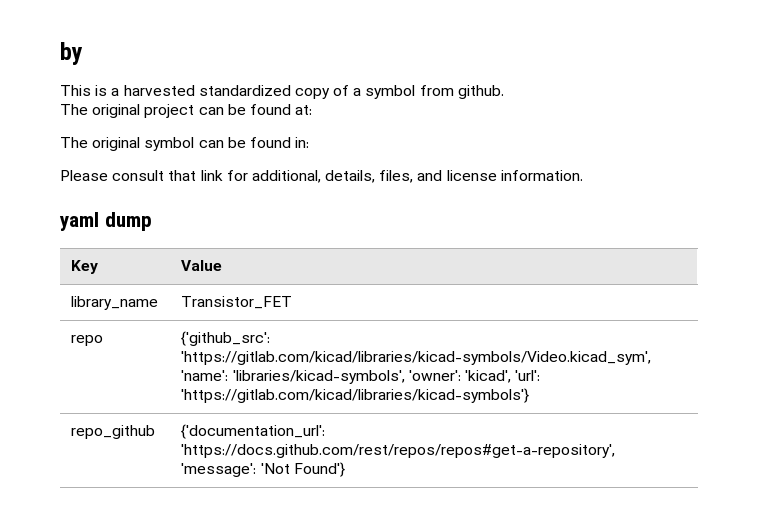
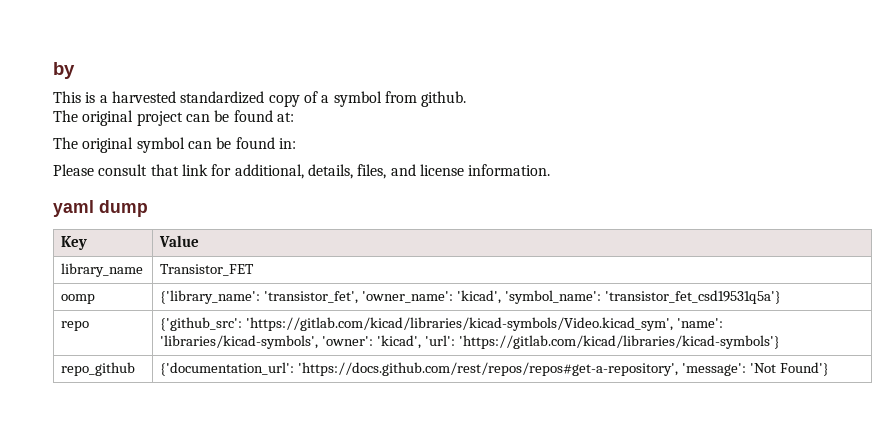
(293, 302) none -> [61,294,96,304] [160,290,781,304] // oomp | {'library_name': 'transistor_fet', 'owner_name': 'kicad', 'symbol_name': 'transistor_fet_csd19531q5a'}

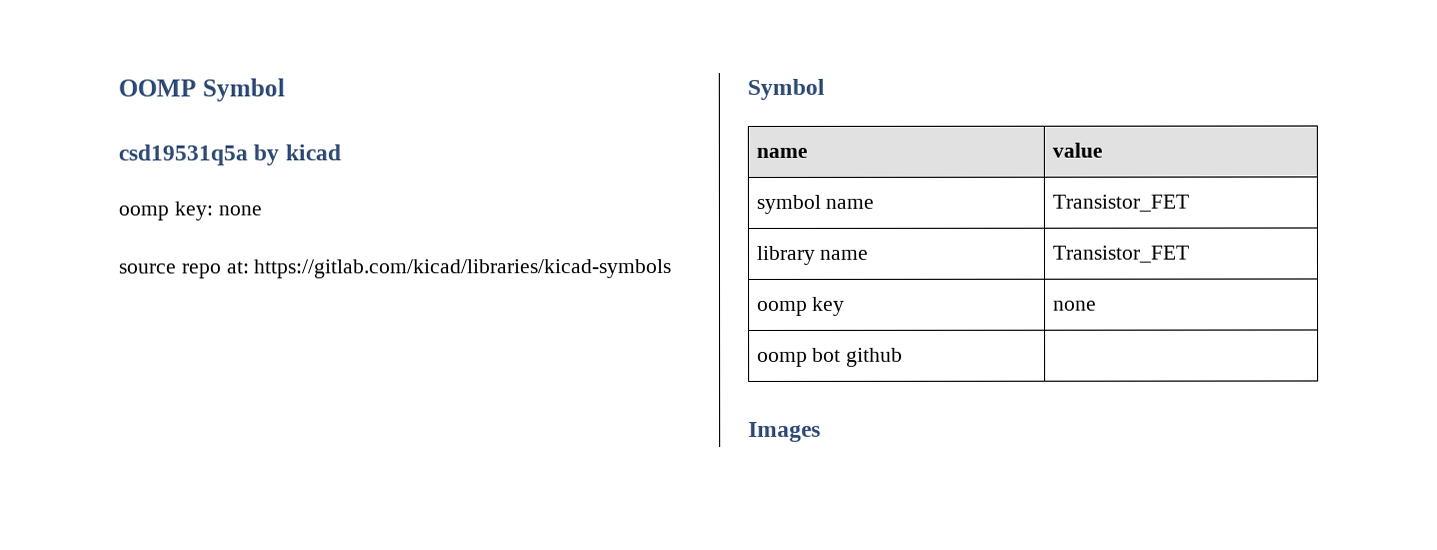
[53,62,75,79] [53,91,467,107] [53,110,294,126] [53,137,296,153] [53,164,551,179] [53,200,148,217] [61,236,88,250] [159,235,200,247] [61,263,144,277] [160,264,255,276] [61,294,96,304] [160,290,781,304] [61,321,90,331] [160,317,724,331] [160,335,780,349] [61,362,136,376] [160,362,829,376] by // This is a harvested standardized copy of a symbol from github. // The original project can be found at: // The original symbol can be found in: // Please consult that link for additional, details, files, and license information. // yaml dump // Key | Value // library_name | Transistor_FET // oomp | {'library_name': 'transistor_fet', 'owner_name': 'kicad', 'symbol_name': 'transistor_fet_csd19531q5a'} // repo | {'github_src': 'https://gitlab.com/kicad/libraries/kicad-symbols/Video.kicad_sym', 'name': 'libraries/kicad-symbols', 'owner': 'kicad', 'url': 'https://gitlab.com/kicad/libraries/kicad-symbols'} // repo_github | {'documentation_url': 'https://docs.github.com/rest/repos/repos#get-a-repository', 'message': 'Not Found'} -> [118,78,285,102] [118,144,341,166] [118,201,262,221] [118,259,673,279] [747,78,825,100] [755,147,808,158] [1051,142,1103,158] [755,194,875,214] [1051,194,1189,212] [755,245,869,265] [1051,245,1189,263] [756,296,846,316] [1052,300,1097,311] [756,347,904,367] [748,421,821,442] OOMP Symbol // csd19531q5a by kicad // oomp key: none // source repo at: https://gitlab.com/kicad/libraries/kicad-symbols // Symbol // name | value // symbol name | Transistor_FET // library name | Transistor_FET // oomp key | none // oomp bot github | // Images

